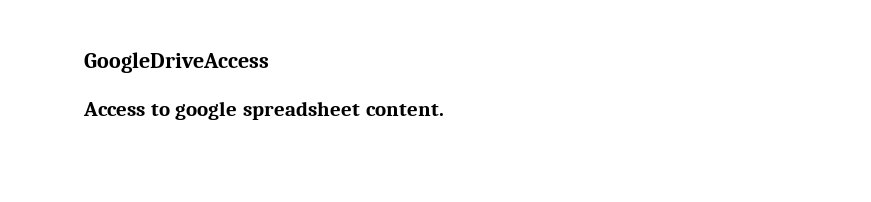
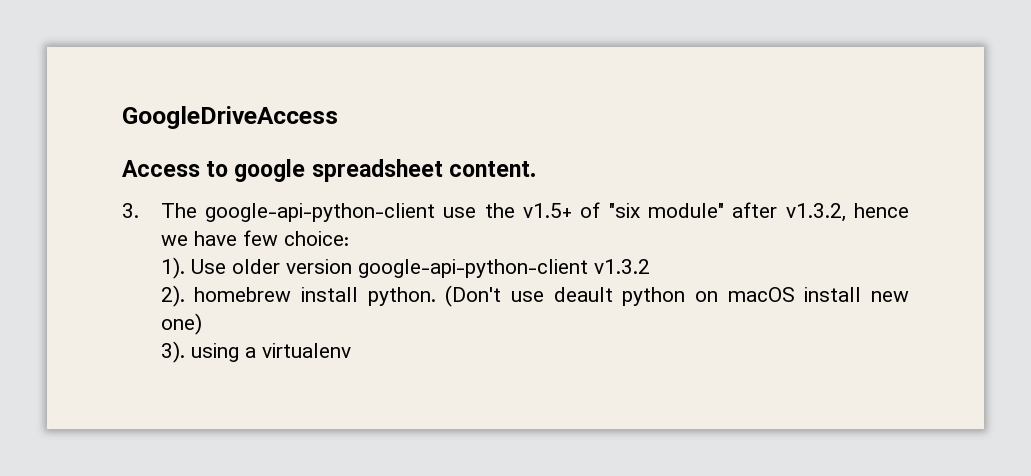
(444, 110) none -> [122,202,909,222] [160,230,349,246] [160,257,650,279] [160,285,909,307] [160,313,202,335] [160,341,351,363] // 3. The google-api-python-client use the v1.5+ of "six module" after v1.3.2, hence we have few choice: // 1). Use older version google-api-python-client v1.3.2 // 2). homebrew install python. (Don't use deault python on macOS install new one) // 3). using a virtualenv

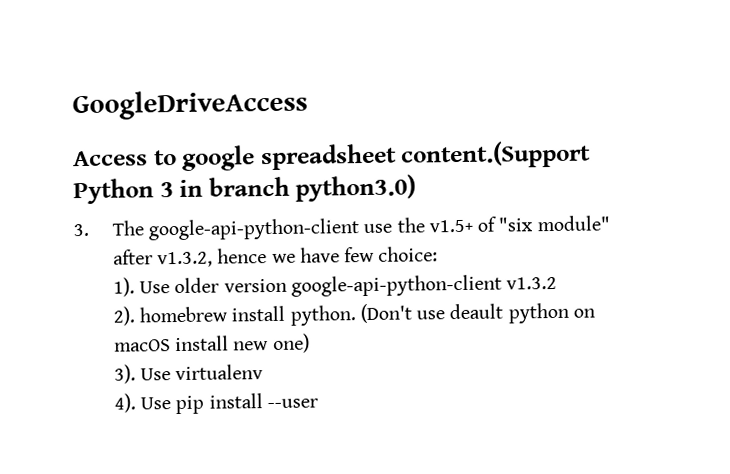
[448,161,536,177] content. -> [400,140,592,169] [73,174,417,205] content.(Support Python 3 in branch python3.0)
[190,343,256,362] using a -> [140,368,172,381] Use
(351, 350) none -> [113,393,318,415] // 4). Use pip install --user

